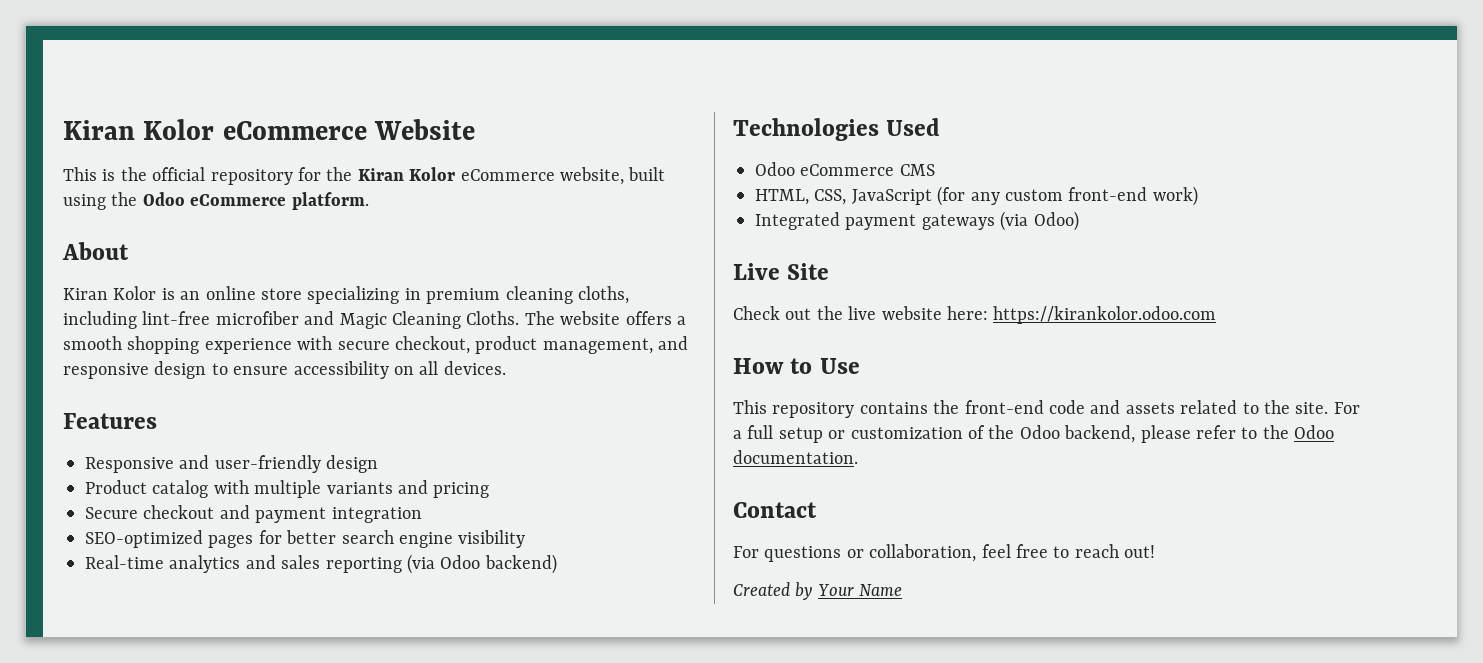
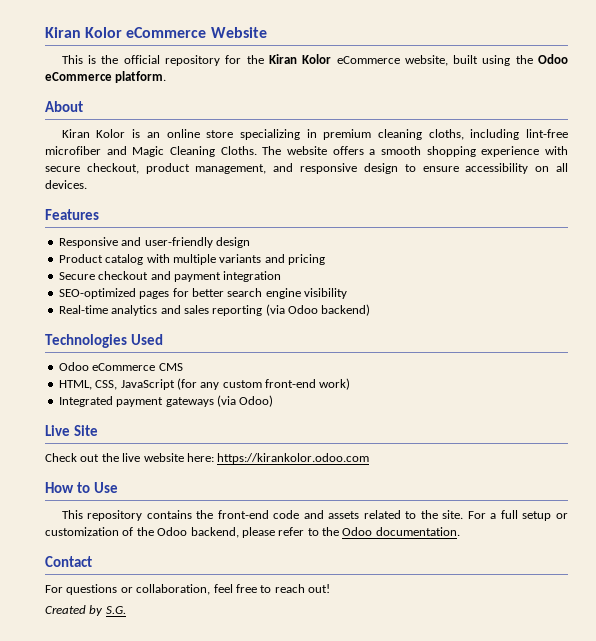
[817,584,903,596] Your Name -> [105,606,126,614] S.G.

